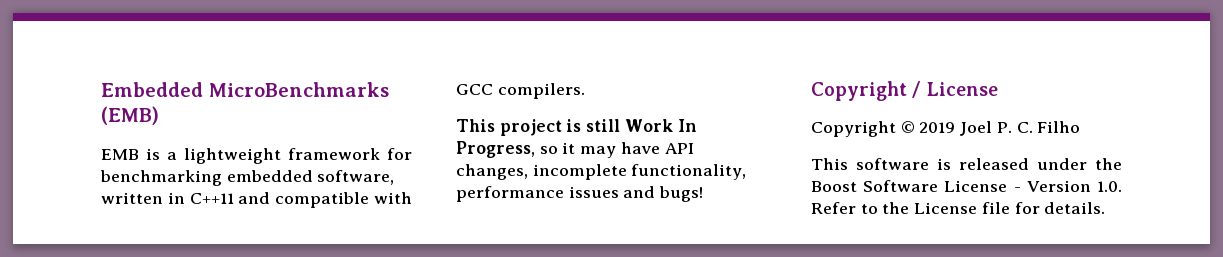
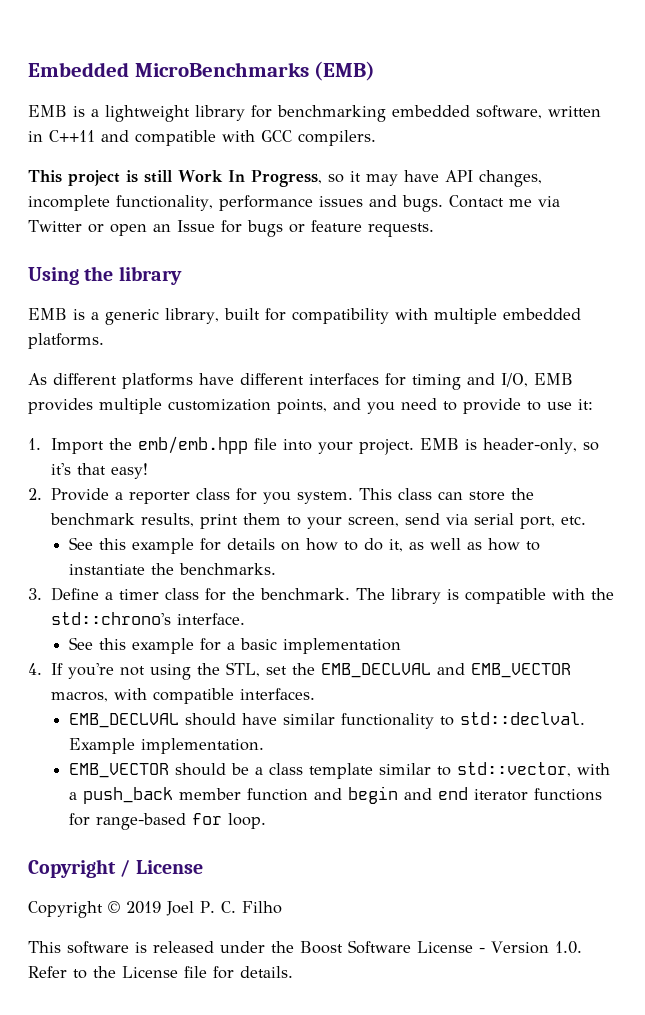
[288,148,380,160] framework -> [195,105,245,121] library
[659,186,704,202] bugs! -> [401,195,560,212] [28,220,434,237] [28,266,182,285] [28,308,581,325] [28,333,104,349] [28,373,573,390] [28,398,593,414] [28,436,599,455] [50,463,148,479] [28,488,534,504] [49,513,586,529] [69,537,541,554] [69,563,277,575] [28,587,614,604] [50,612,245,625] [69,637,402,654] [28,662,571,680] [50,688,315,704] [69,712,586,729] [69,738,265,754] [69,762,611,779] [69,786,603,804] [69,813,267,830] bugs. Contact me via Twitter or open an Issue for bugs or feature requests. // Using the library // EMB is a generic library, built for compatibility with multiple embedded platforms. // As different platforms have different interfaces for timing and I/O, EMB provides multiple customization points, and you need to provide to use it: // 1. Import the emb/emb.hpp file into your project. EMB is header-only, so it's that easy! // 2. Provide a reporter class for you system. This class can store the benchmark results, print them to your screen, send via serial port, etc. // See this example for details on how to do it, as well as how to instantiate the benchmarks. // 3. Define a timer class for the benchmark. The library is compatible with the std::chrono's interface. // See this example for a basic implementation // 4. If you're not using the STL, set the EMB_DECLVAL and EMB_VECTOR macros, with compatible interfaces. // EMB_DECLVAL should have similar functionality to std::declval. Example implementation. // EMB_VECTOR should be a class template similar to std::vector, with a push_back member function and begin and end iterator functions for range-based for loop.

